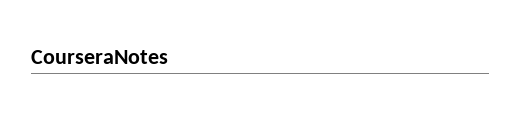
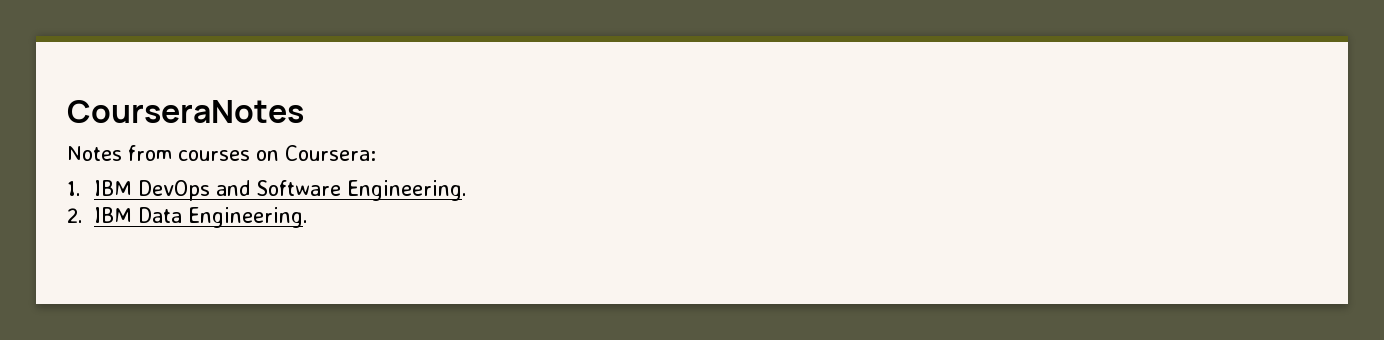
(168, 57) none -> [67,145,376,161] [67,180,468,201] [67,207,309,228] // Notes from courses on Coursera: // 1. IBM DevOps and Software Engineering. // 2. IBM Data Engineering.

